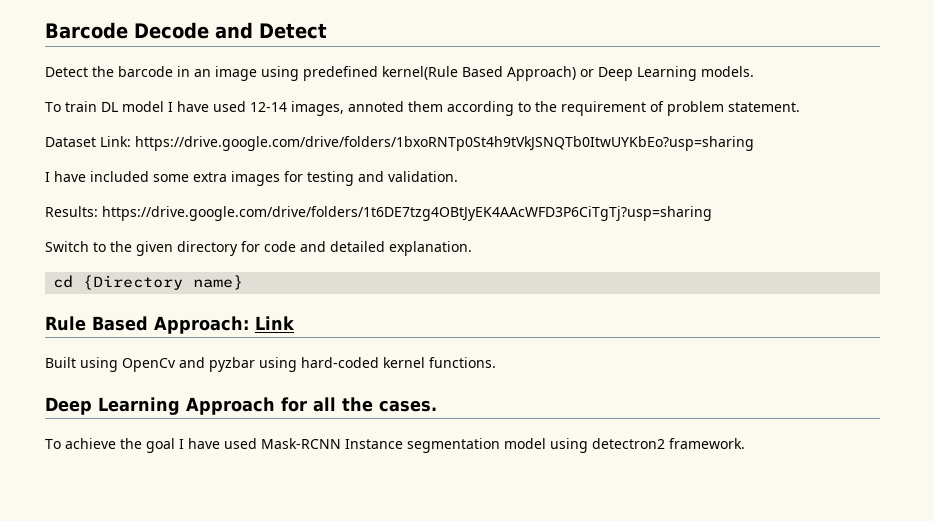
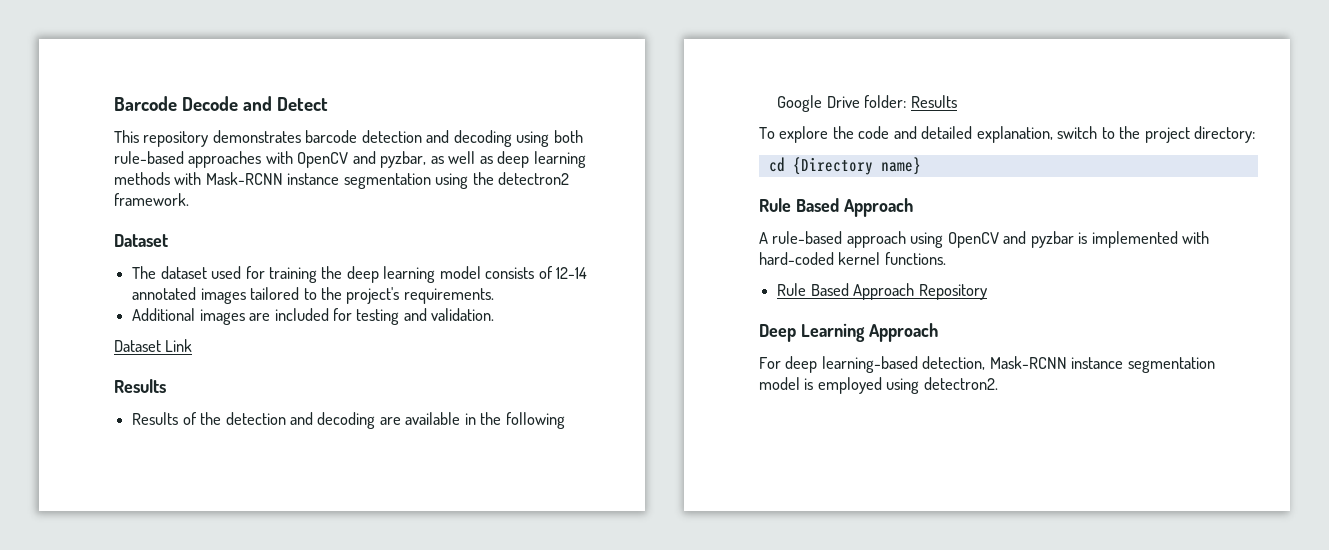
[45,66,754,81] [45,101,800,116] [45,136,754,151] [45,171,458,186] [45,206,712,221] [45,241,472,256] Detect the barcode in an image using predefined kernel(Rule Based Approach) or Deep Learning models. // To train DL model I have used 12-14 images, annoted them according to the requirement of problem statement. // Dataset Link: https://drive.google.com/drive/folders/1bxoRNTp0St4h9tVkJSNQTb0ItwUYKbEo?usp=sharing // I have included some extra images for testing and validation. // Results: https://drive.google.com/drive/folders/1t6DE7tzg4OBtJyEK4AAcWFD3P6CiTgTj?usp=sharing // Switch to the given directory for code and detailed explanation. -> [114,130,583,147] [114,151,586,168] [114,172,570,189] [114,193,189,206] [114,234,168,247] [132,266,588,283] [132,287,494,304] [132,308,495,325] [114,339,193,352] [114,379,166,393] [132,412,565,429] [777,95,957,112] [759,126,1255,143] This repository demonstrates barcode detection and decoding using both rule-based approaches with OpenCV and pyzbar, as well as deep learning methods with Mask-RCNN instance segmentation using the detectron2 framework. // Dataset // The dataset used for training the deep learning model consists of 12-14 annotated images tailored to the project's requirements. // Additional images are included for testing and validation. // Dataset Link // Results // Results of the detection and decoding are available in the following Google Drive folder: Results // To explore the code and detailed explanation, switch to the project directory:
[154,316,295,334] [45,357,297,372] Approach: Link // Built using OpenCv and pyzbar using -> [843,198,913,217] [759,231,1210,248] Approach // A rule-based approach using OpenCV and pyzbar is implemented with
(496, 362) none -> [777,283,987,300] // Rule Based Approach Repository
[281,397,437,412] [45,438,745,453] for all the cases. // To achieve the goal I have used Mask-RCNN Instance segmentation model using detectron2 framework. -> [759,356,1215,373] [759,377,998,394] // For deep learning-based detection, Mask-RCNN instance segmentation model is employed using detectron2.

